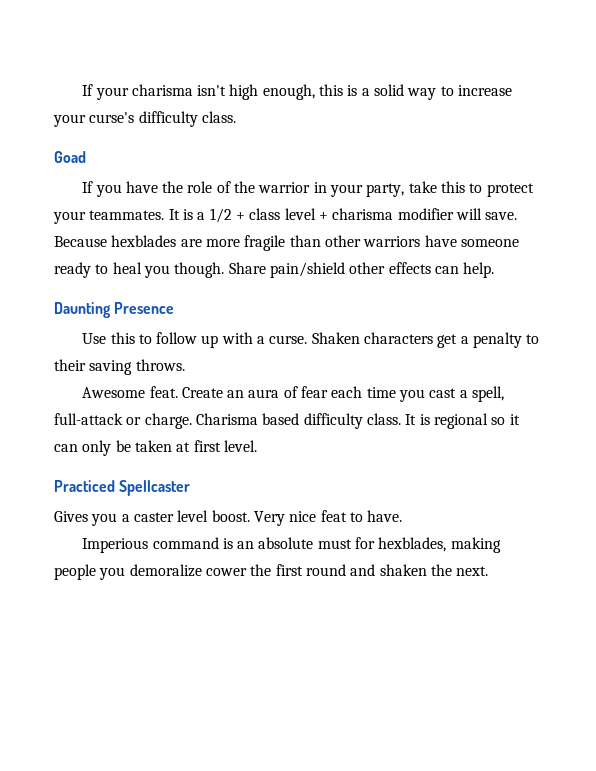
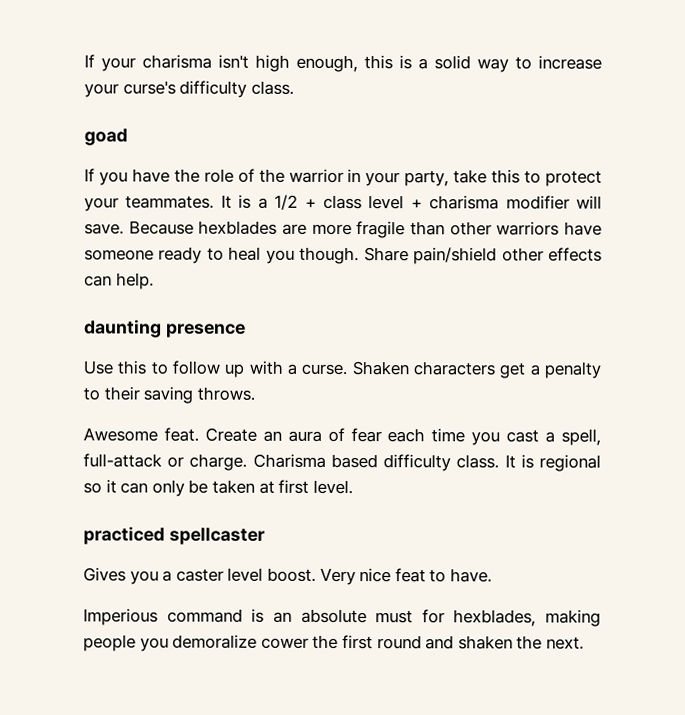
[54,151,86,163] Goad -> [84,128,128,146] goad
[54,302,175,318] Daunting Presence -> [84,319,246,338] daunting presence
[54,480,191,496] Practiced Spellcaster -> [83,526,265,545] practiced spellcaster

